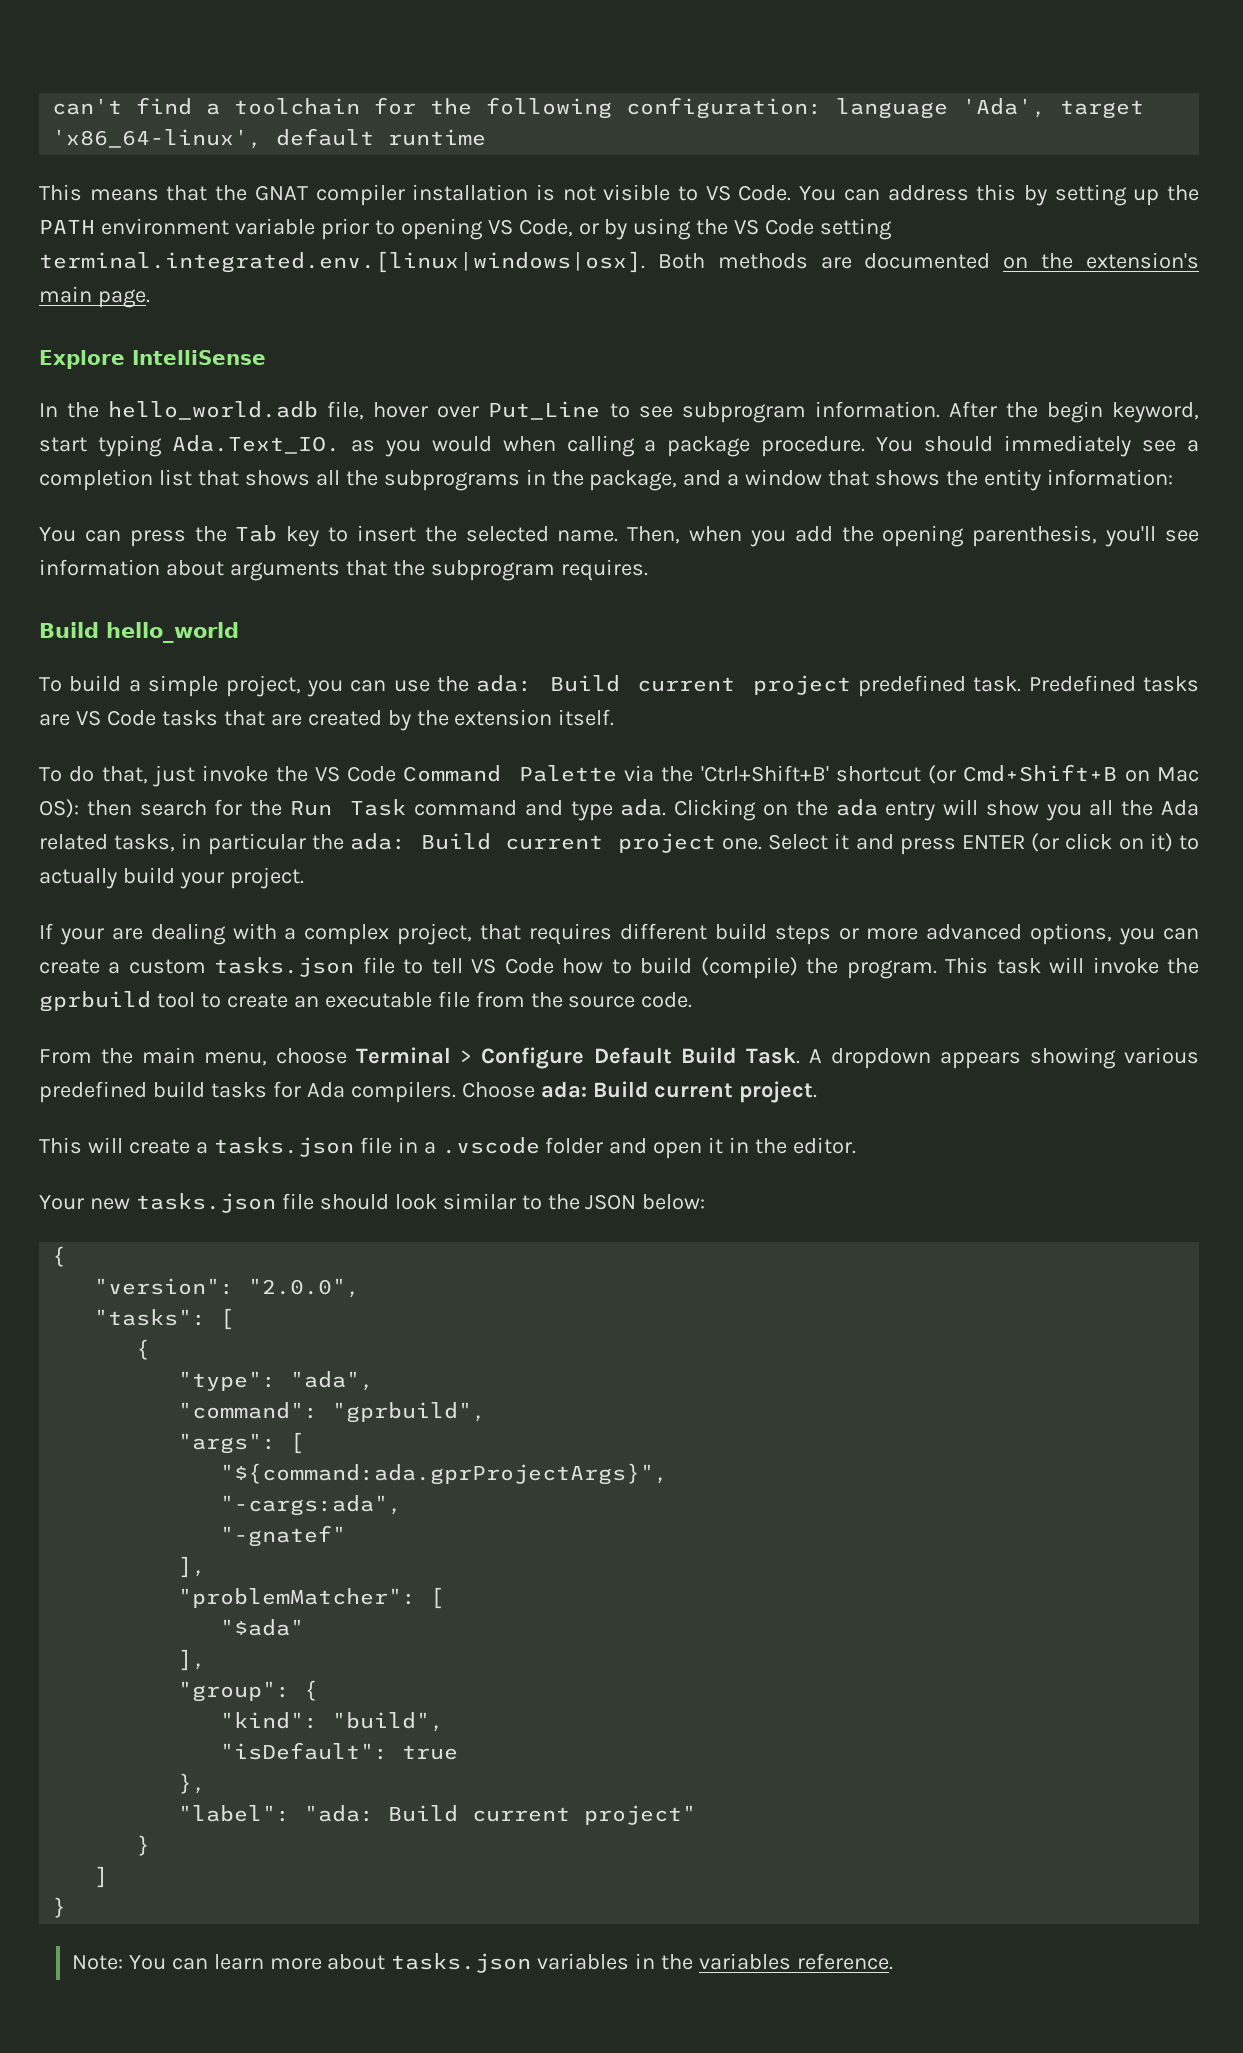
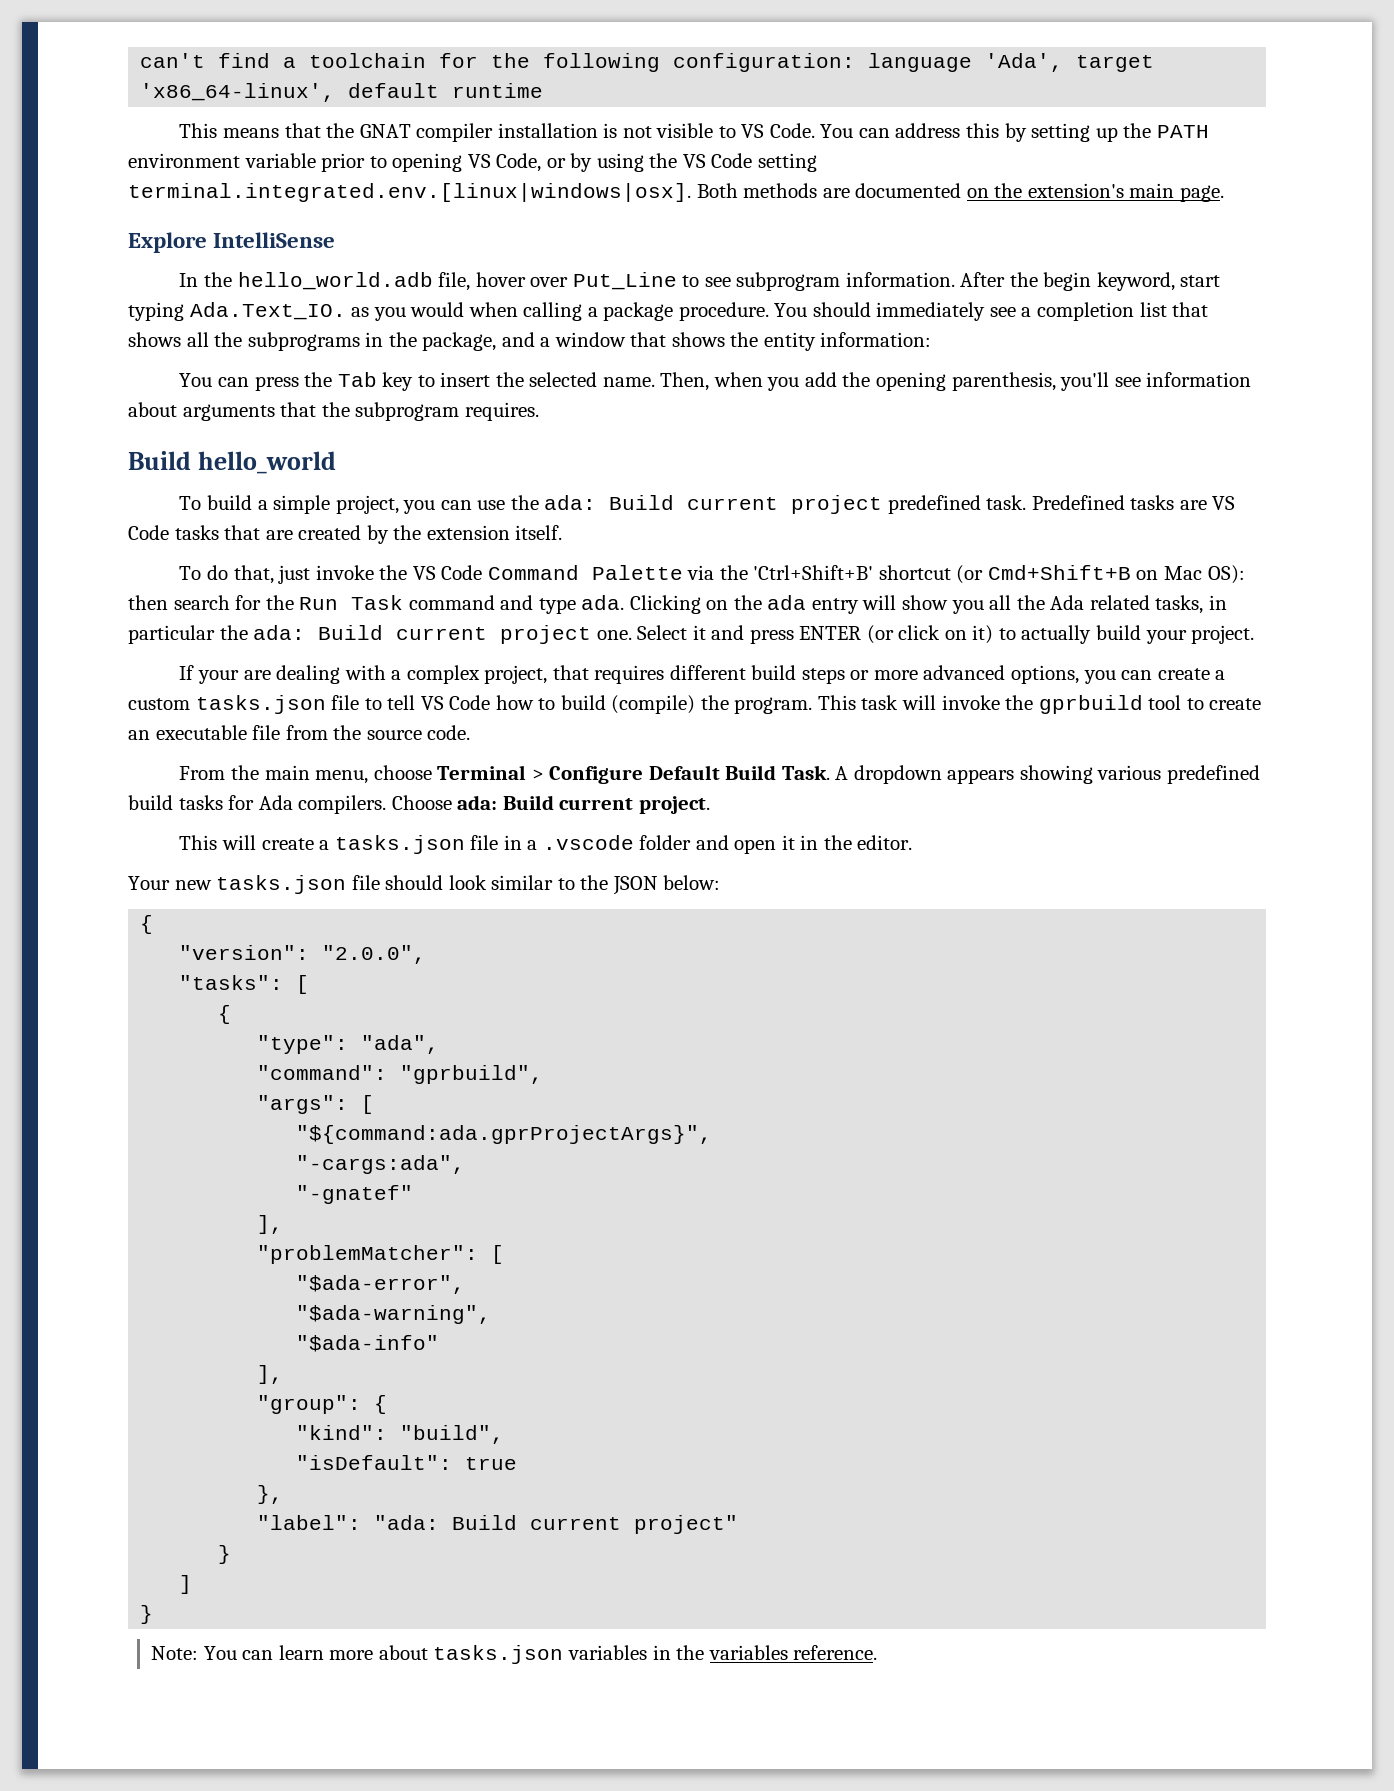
[220,1619,305,1636] "$ada" -> [296,1275,466,1294] [296,1305,492,1324] [296,1335,440,1352] "$ada-error", // "$ada-warning", // "$ada-info"

